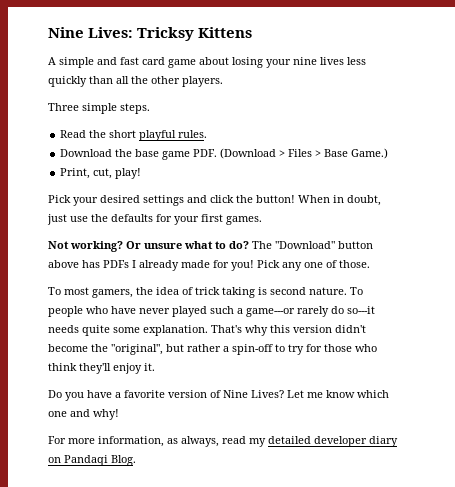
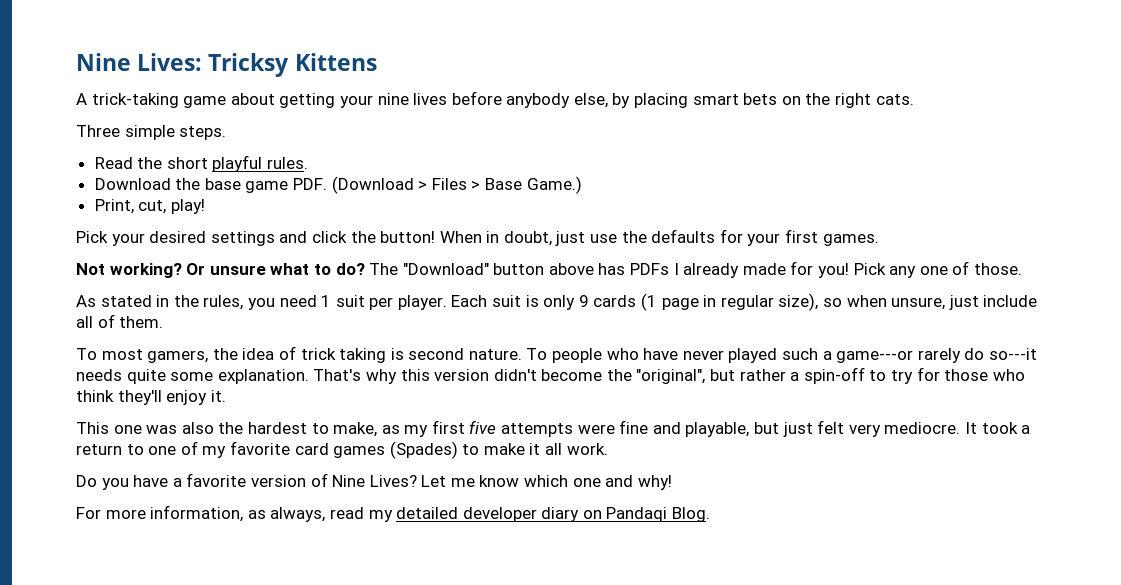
[59,57,165,68] simple and fast card -> [91,93,179,108] trick-taking
[232,57,263,68] losing -> [279,93,336,108] getting
[347,57,366,65] [48,76,223,87] less quickly than all the other players. -> [451,91,914,108] before anybody else, by placing smart bets on the right cats.
(370, 264) none -> [76,293,1038,311] [76,314,164,328] // As stated in the rules, you need 1 suit per player. Each suit is only 9 cards (1 page in regular size), so when unsure, just include all of them.
(155, 367) none -> [76,420,1031,437] [76,441,608,459] // This one was also the hardest to make, as my first five attempts were fine and playable, but just felt very mediocre. It took a return to one of my favorite card games (Spades) to make it all work.

